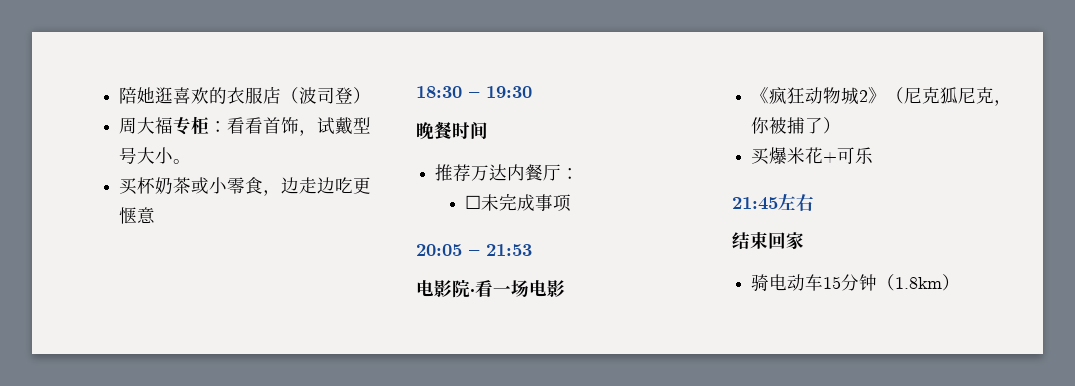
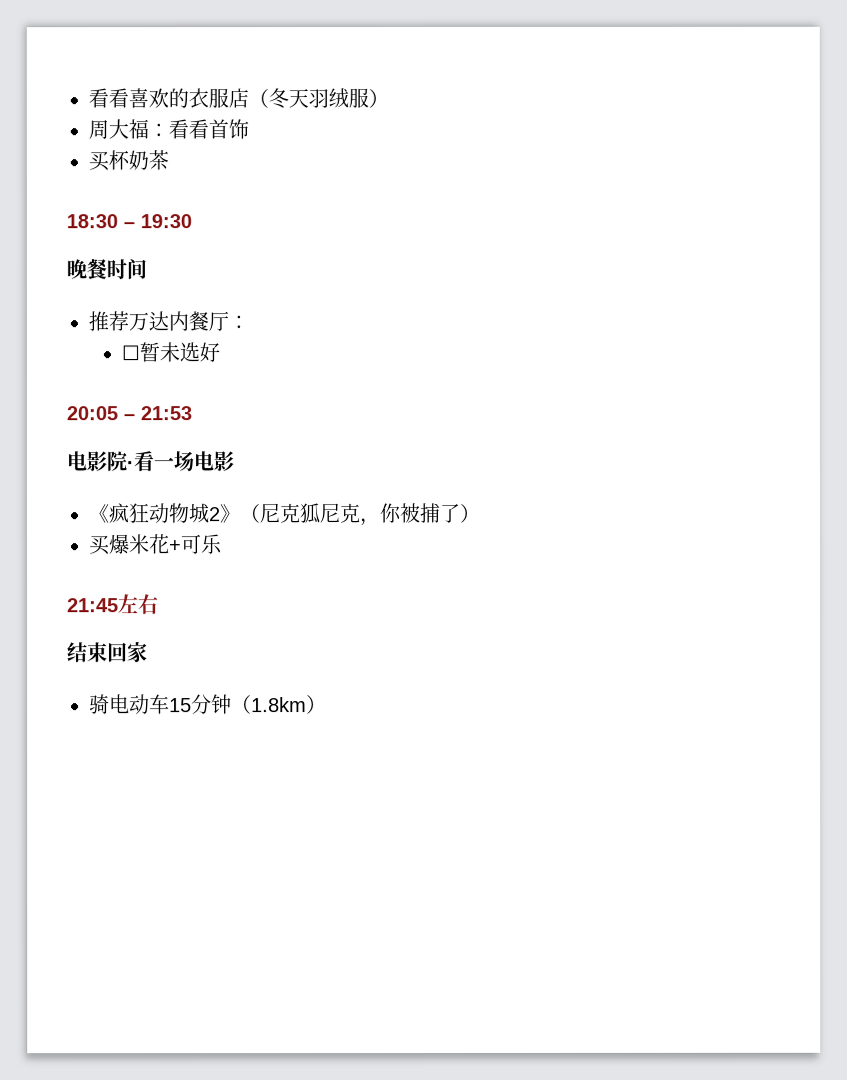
[119,87,174,104] 陪她逛 -> [88,88,129,109] 看看
[299,87,354,104] 波司登 -> [268,88,369,110] 冬天羽绒服
[173,116,210,135] 专柜 -> (149, 129) none
[299,117,372,136] [119,147,192,164] [119,177,372,196] [119,207,156,224] ，试戴型号大小。 // 买杯奶茶或小零食，边走边吃更惬意 -> [88,150,169,172] // 买杯奶茶
[481,193,572,212] 未完成事项 -> [138,342,220,363] 暂未选好

